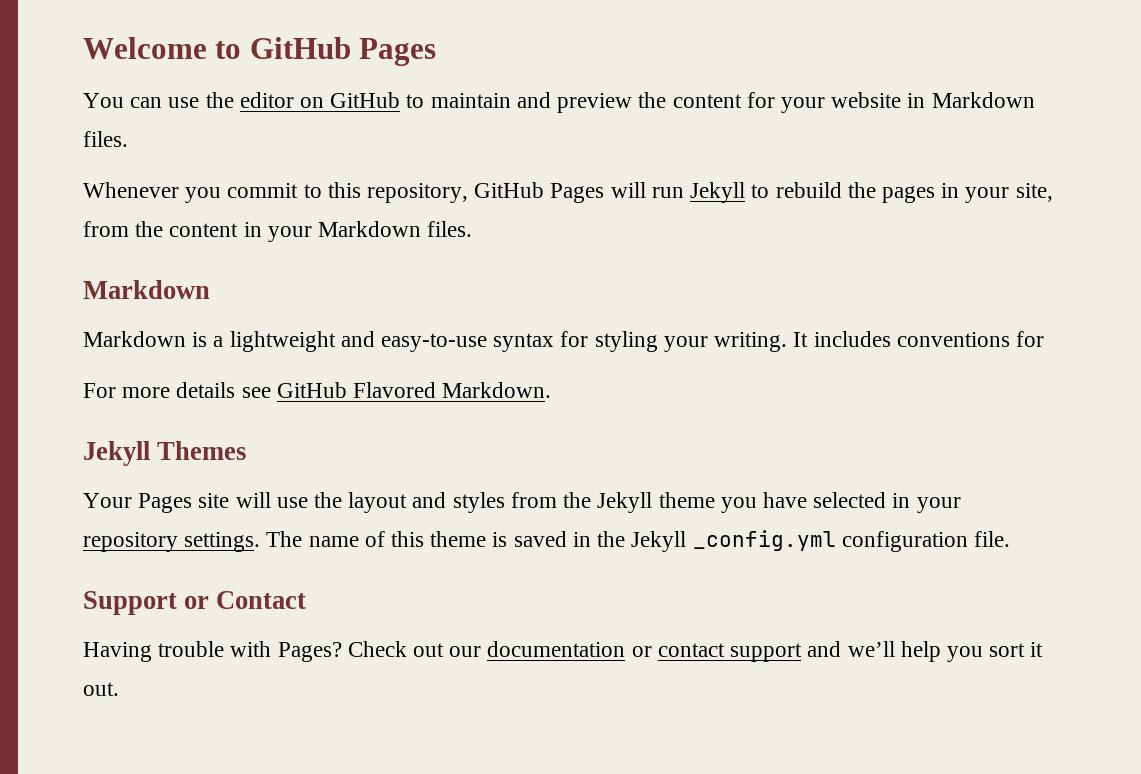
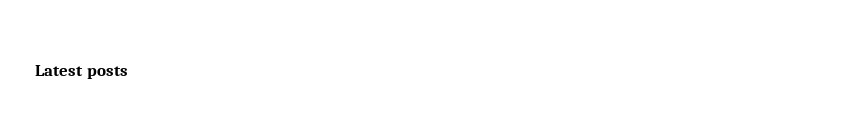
[83,37,437,66] [83,92,1035,113] [83,131,128,147] [83,182,1053,203] [83,221,473,242] [83,280,210,299] [83,331,1044,352] [83,382,552,398] [83,441,247,466] [83,492,961,513] [83,530,1010,552] [83,591,307,615] [83,641,1044,662] [83,682,119,696] Welcome to GitHub Pages // You can use the editor on GitHub to maintain and preview the content for your website in Markdown files. // Whenever you commit to this repository, GitHub Pages will run Jekyll to rebuild the pages in your site, from the content in your Markdown files. // Markdown // Markdown is a lightweight and easy-to-use syntax for styling your writing. It includes conventions for // For more details see GitHub Flavored Markdown. // Jekyll Themes // Your Pages site will use the layout and styles from the Jekyll theme you have selected in your repository settings. The name of this theme is saved in the Jekyll _config.yml configuration file. // Support or Contact // Having trouble with Pages? Check out our documentation or contact support and we’ll help you sort it out. -> [35,65,128,79] Latest posts

